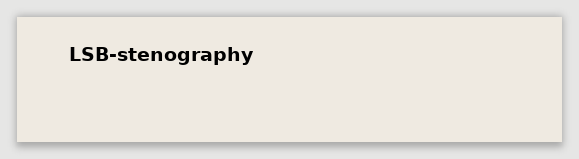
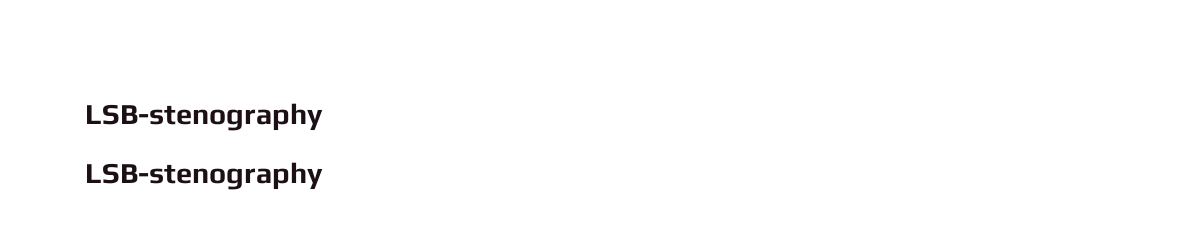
[69,47,254,65] LSB-stenography -> [85,103,323,131] [85,162,323,190] LSB-stenography // LSB-stenography

